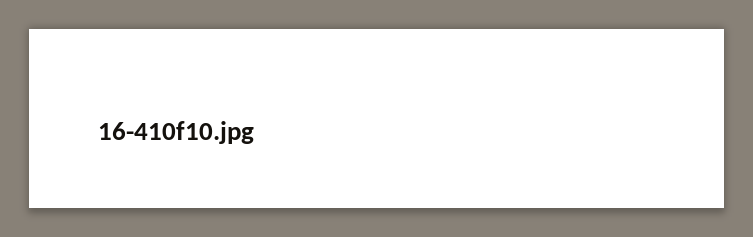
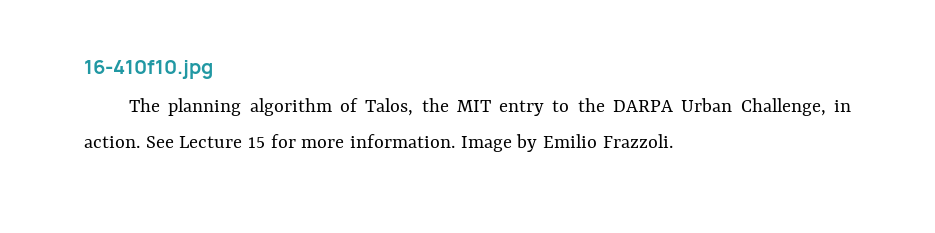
(254, 132) none -> [129,98,851,116] [84,134,673,152] // The planning algorithm of Talos, the MIT entry to the DARPA Urban Challenge, in action. See Lecture 15 for more information. Image by Emilio Frazzoli.

